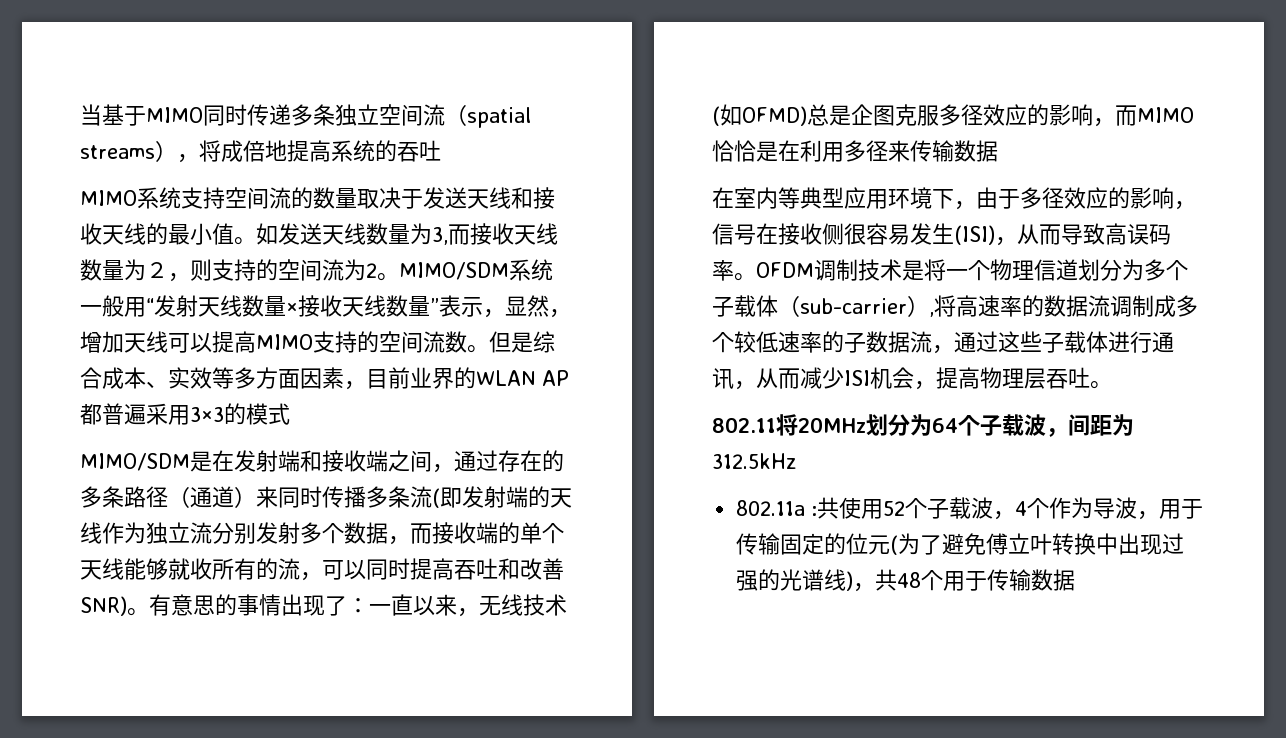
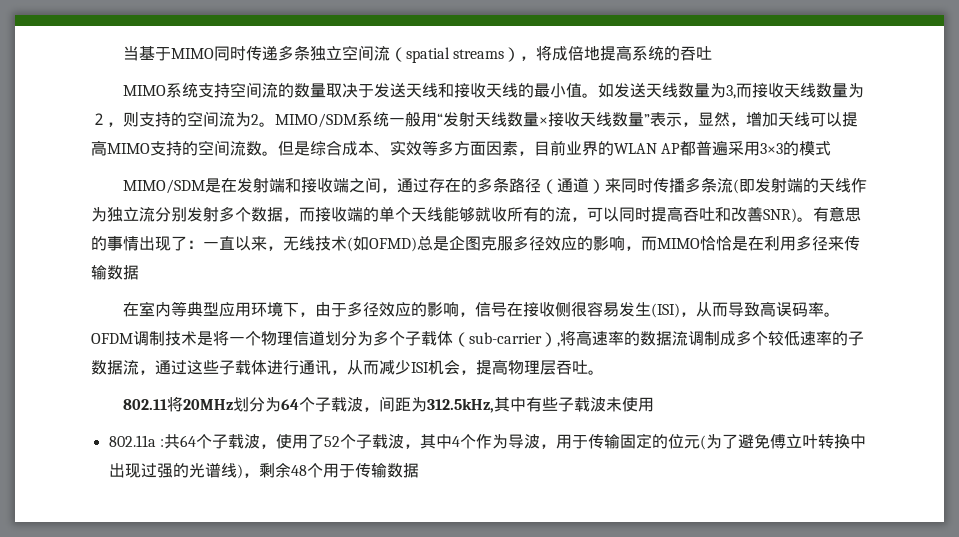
[712,453,797,469] [736,497,884,519] 312.5kHz // 802.11a :共使用 -> [426,397,654,413] [108,434,324,449] 312.5kHz,其中有些子载波未使用 // 802.11a :共64个子载波，使用了
(1016, 515) none -> [419,434,452,449] 其中
[875,569,898,591] 共 -> [258,463,291,478] 剩余

